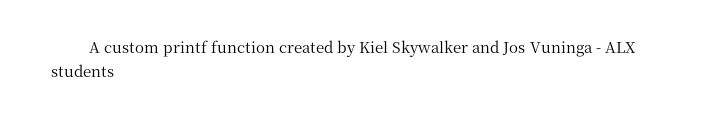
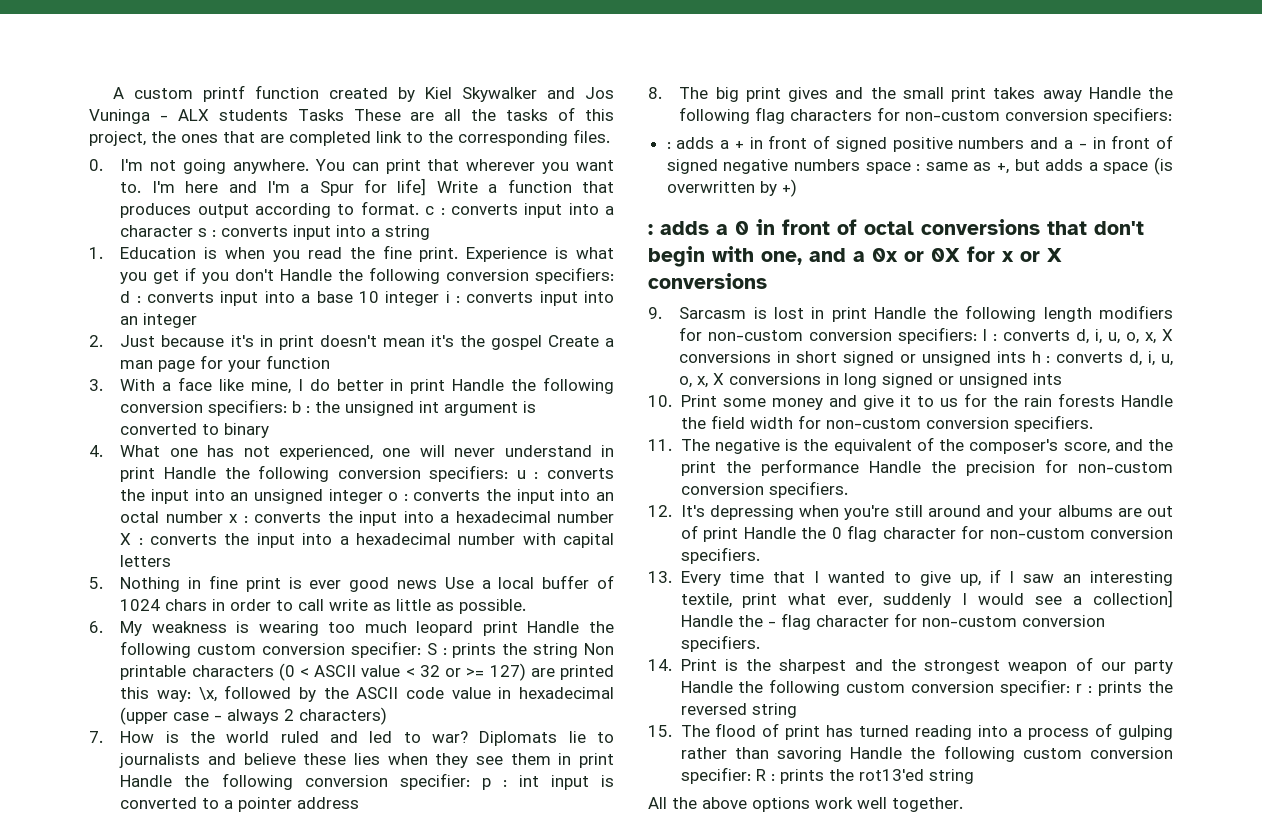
(114, 70) none -> [297,107,615,121] [89,129,610,146] [89,159,614,174] [120,178,614,196] [120,201,614,218] [120,225,431,240] [89,245,614,262] [120,267,614,284] [120,291,614,306] [120,313,198,328] [89,335,614,350] [120,355,331,372] [89,377,614,394] [120,399,537,416] [120,423,270,438] [89,445,614,460] [120,465,614,482] [120,489,614,504] [120,511,614,526] [120,533,614,548] [120,555,172,567] [89,575,614,592] [120,599,527,614] [89,621,614,636] [120,641,614,658] [120,663,615,681] [120,685,614,702] [120,707,388,725] [89,731,615,746] [119,753,614,768] [120,773,614,790] [120,797,360,812] [648,87,1173,102] [679,107,1173,124] [666,135,1173,152] [666,157,1174,175] [666,179,797,197] [648,219,1144,235] [648,246,1062,267] [648,273,767,289] [648,305,1173,322] [679,327,1173,344] [679,351,1173,366] [679,373,1063,388] [648,393,1173,410] [680,415,1093,432] [648,437,1173,454] [680,459,1173,476] [680,481,848,498] [648,505,1173,520] [680,525,1173,542] [680,547,760,564] [648,569,1173,586] [680,590,1173,608] [680,613,1105,630] [680,635,760,652] [648,657,1173,674] [680,679,1173,696] [680,703,797,718] [648,723,1173,740] [680,745,1173,762] [680,767,974,784] [648,797,963,812] Tasks These are all the tasks of this project, the ones that are completed link to the corresponding files. // 0. I'm not going anywhere. You can print that wherever you want to. I'm here and I'm a Spur for life] Write a function that produces output according to format. c : converts input into a character s : converts input into a string // 1. Education is when you read the fine print. Experience is what you get if you don't Handle the following conversion specifiers: d : converts input into a base 10 integer i : converts input into an integer // 2. Just because it's in print doesn't mean it's the gospel Create a man page for your function // 3. With a face like mine, I do better in print Handle the following conversion specifiers: b : the unsigned int argument is converted to binary // 4. What one has not experienced, one will never understand in print Handle the following conversion specifiers: u : converts the input into an unsigned integer o : converts the input into an octal number x : converts the input into a hexadecimal number X : converts the input into a hexadecimal number with capital letters // 5. Nothing in fine print is ever good news Use a local buffer of 1024 chars in order to call write as little as possible. // 6. My weakness is wearing too much leopard print Handle the following custom conversion specifier: S : prints the string Non printable characters (0 < ASCII value < 32 or >= 127) are printed this way: \x, followed by the ASCII code value in hexadecimal (upper case - always 2 characters) // 7. How is the world ruled and led to war? Diplomats lie to journalists and believe these lies when they see them in print Handle the following conversion specifier: p : int input is converted to a pointer address // 8. The big print gives and the small print takes away Handle the following flag characters for non-custom conversion specifiers: // : adds a + in front of signed positive numbers and a - in front of signed negative numbers space : same as +, but adds a space (is overwritten by +) // : adds a 0 in front of octal conversions that don't begin with one, and a 0x or 0X for x or X conversions // 9. Sarcasm is lost in print Handle the following length modifiers for non-custom conversion specifiers: l : converts d, i, u, o, x, X conversions in short signed or unsigned ints h : converts d, i, u, o, x, X conversions in long signed or unsigned ints // 10. Print some money and give it to us for the rain forests Handle the field width for non-custom conversion specifiers. // 11. The negative is the equivalent of the composer's score, and the print the performance Handle the precision for non-custom conversion specifiers. // 12. It's depressing when you're still around and your albums are out of print Handle the 0 flag character for non-custom conversion specifiers. // 13. Every time that I wanted to give up, if I saw an interesting textile, print what ever, suddenly I would see a collection] Handle the - flag character for non-custom conversion specifiers. // 14. Print is the sharpest and the strongest weapon of our party Handle the following custom conversion specifier: r : prints the reversed string // 15. The flood of print has turned reading into a process of gulping rather than savoring Handle the following custom conversion specifier: R : prints the rot13'ed string // All the above options work well together.

